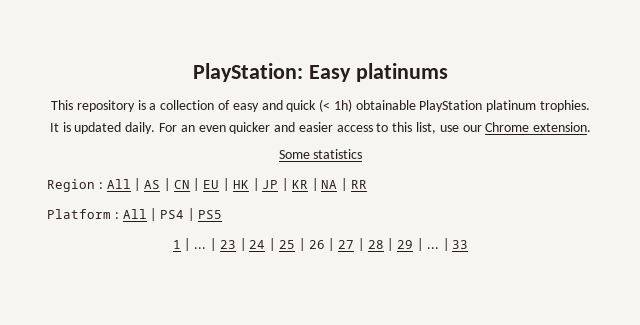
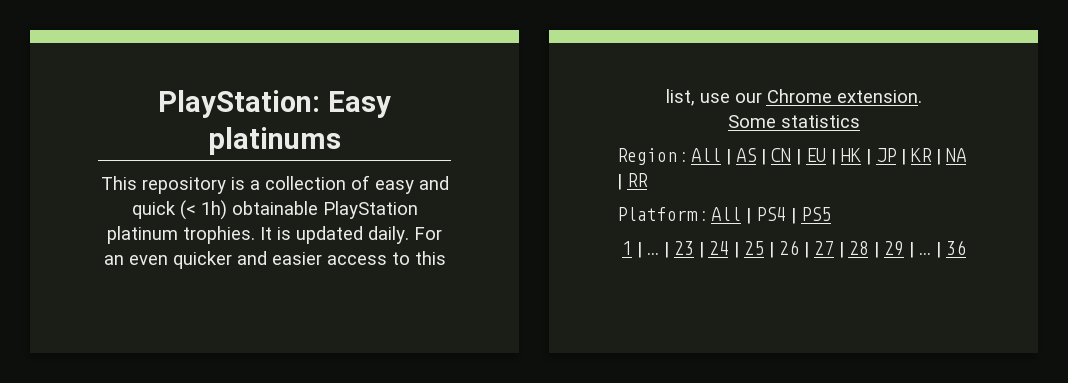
[452,240,469,249] 33 -> [945,240,966,255] 36

